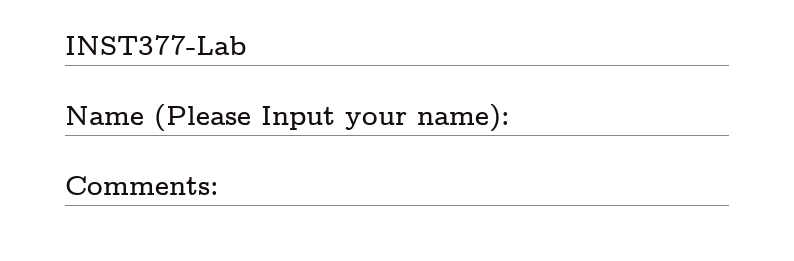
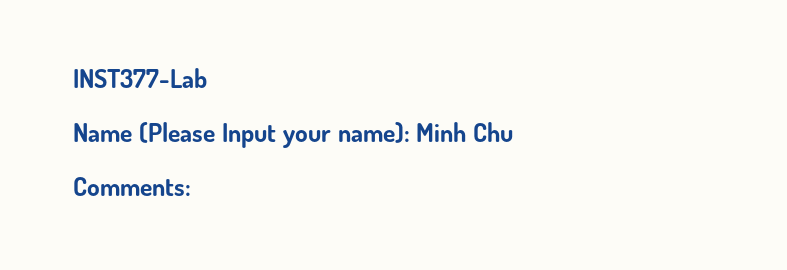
(510, 118) none -> [416,122,514,142] Minh Chu

